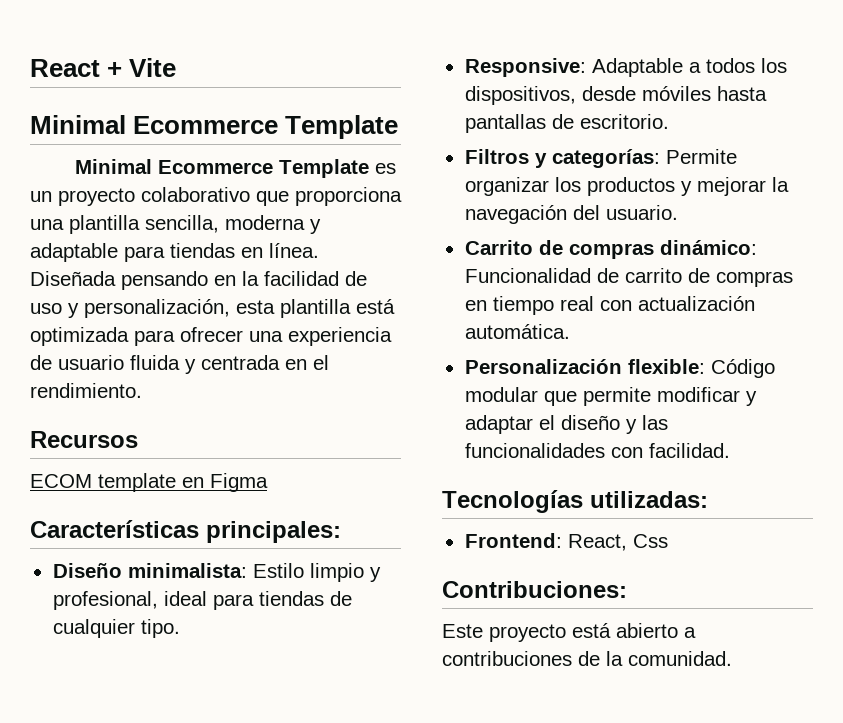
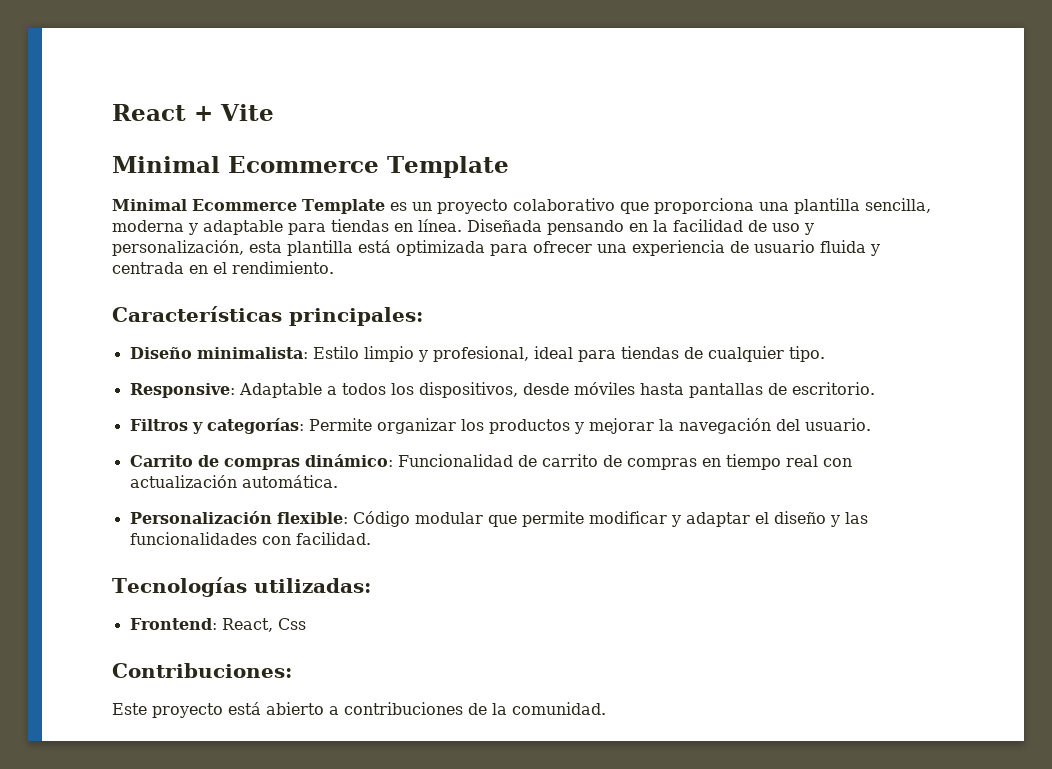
[30,431,138,448] [30,473,268,492] // Recursos // ECOM template en Figma -> (334, 267) none

